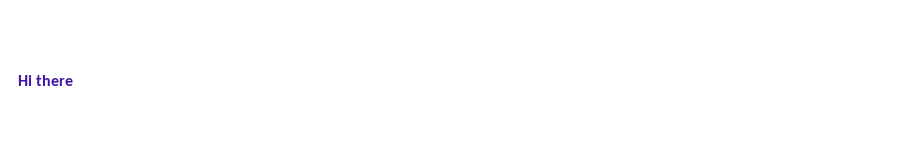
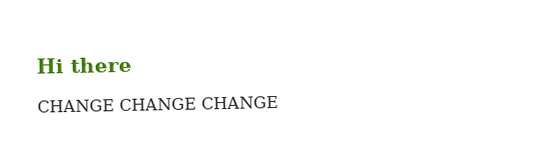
(74, 80) none -> [37,95,279,113] // CHANGE CHANGE CHANGE

